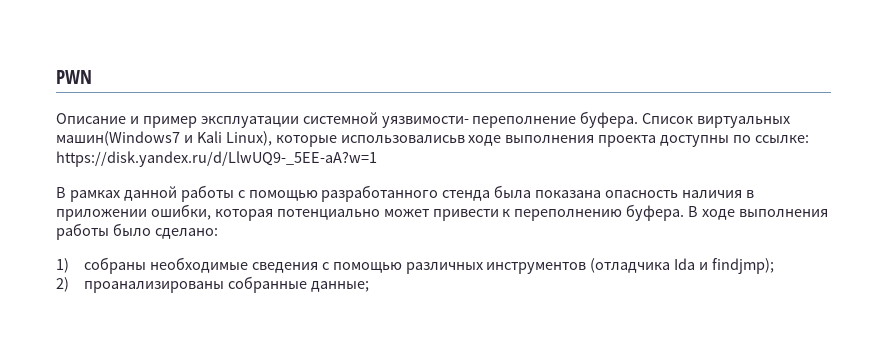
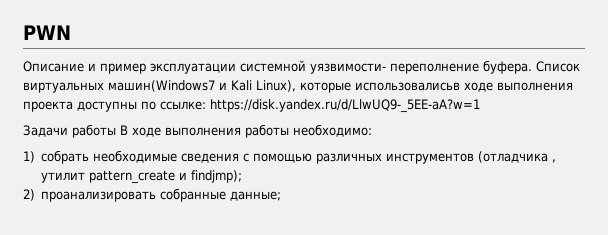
[56,185,754,202] [56,204,685,221] В рамках данной работы с помощью разработанного стенда была показана опасность наличия в приложении ошибки, которая потенциально может привести к переполнению буфера. -> [23,124,116,138] Задачи работы
[112,223,218,239] было сделано: -> [293,124,372,137] необходимо:
[83,257,146,274] собраны -> [41,150,90,164] собрать
[674,258,696,270] Ida -> [552,159,557,163] [41,170,176,184] , утилит pattern_create
[83,281,224,293] проанализированы -> [41,191,157,202] проанализировать

